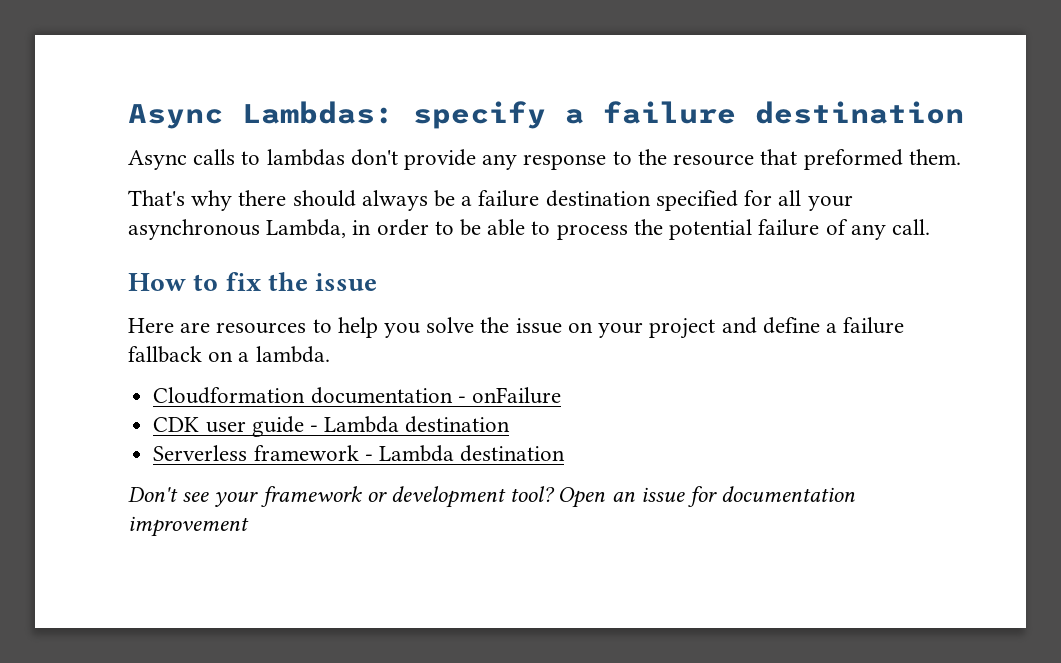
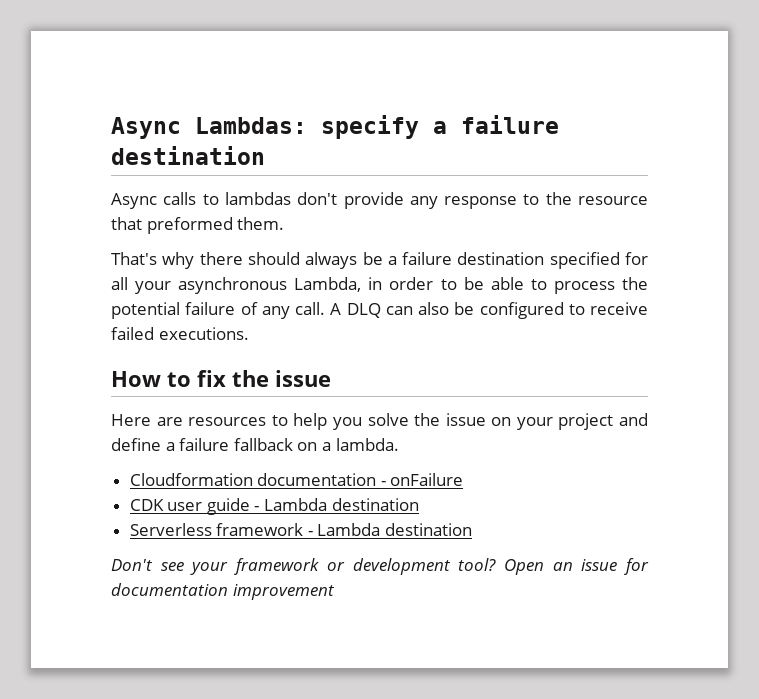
(930, 227) none -> [330,302,648,319] [111,327,249,340] A DLQ can also be configured to receive failed executions.

